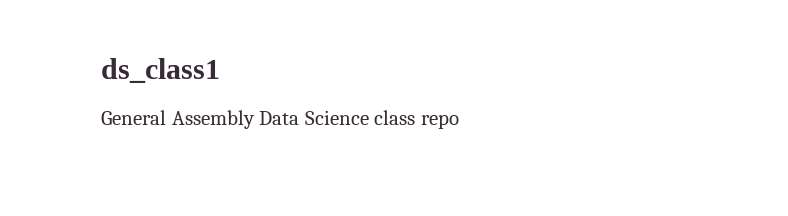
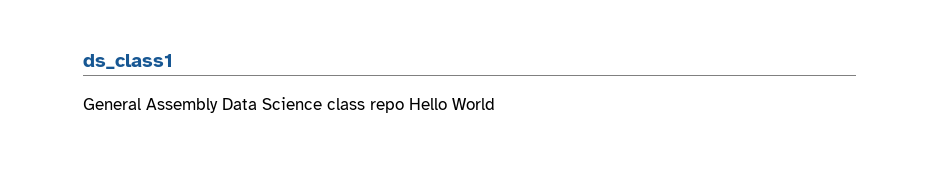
(459, 121) none -> [409,98,495,110] Hello World

